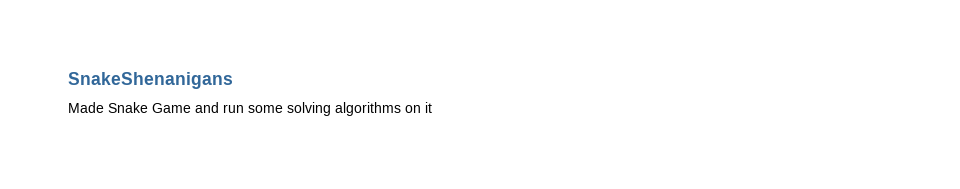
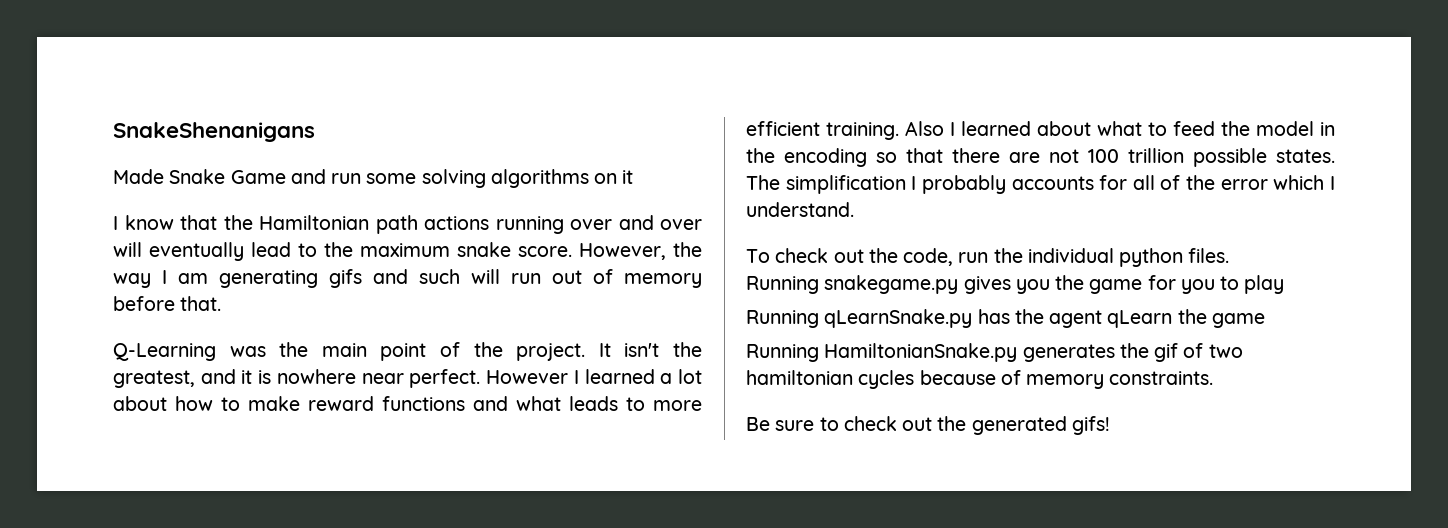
(432, 107) none -> [113,215,702,234] [113,242,702,261] [113,269,702,288] [113,296,222,311] [113,342,703,361] [113,369,703,388] [113,396,702,411] [746,121,1335,140] [746,148,1335,167] [746,175,1335,194] [746,202,854,217] [746,248,1230,267] [746,275,1285,294] [746,309,1265,328] [746,343,1243,362] [746,370,1214,389] [746,416,1110,435] // I know that the Hamiltonian path actions running over and over will eventually lead to the maximum snake score. However, the way I am generating gifs and such will run out of memory before that. // Q-Learning was the main point of the project. It isn't the greatest, and it is nowhere near perfect. However I learned a lot about how to make reward functions and what leads to more efficient training. Also I learned about what to feed the model in the encoding so that there are not 100 trillion possible states. The simplification I probably accounts for all of the error which I understand. // To check out the code, run the individual python files. // Running snakegame.py gives you the game for you to play // Running qLearnSnake.py has the agent qLearn the game // Running HamiltonianSnake.py generates the gif of two hamiltonian cycles because of memory constraints. // Be sure to check out the generated gifs!

